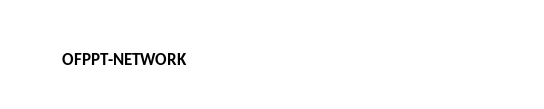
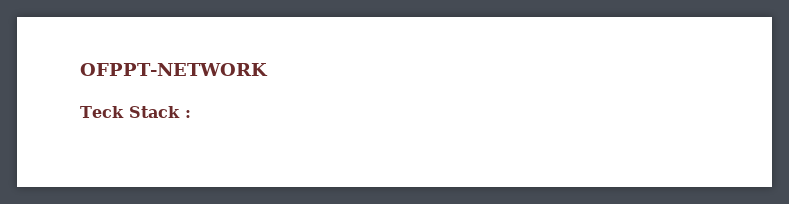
(187, 59) none -> [80,106,191,118] // Teck Stack :

